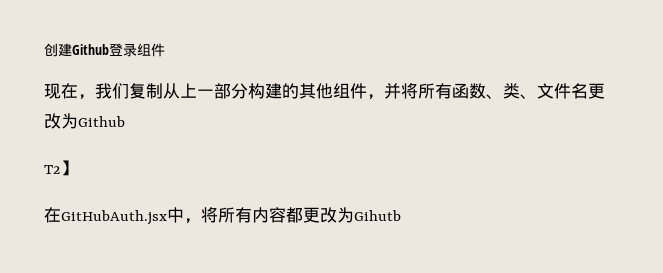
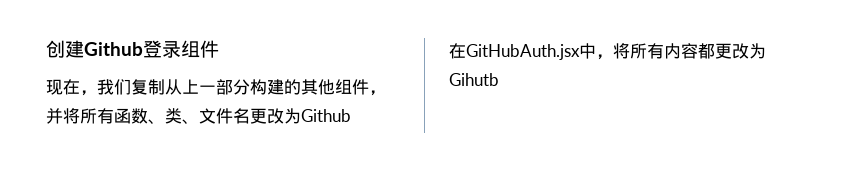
[44,160,77,176] // T2】 -> (351, 115) none

